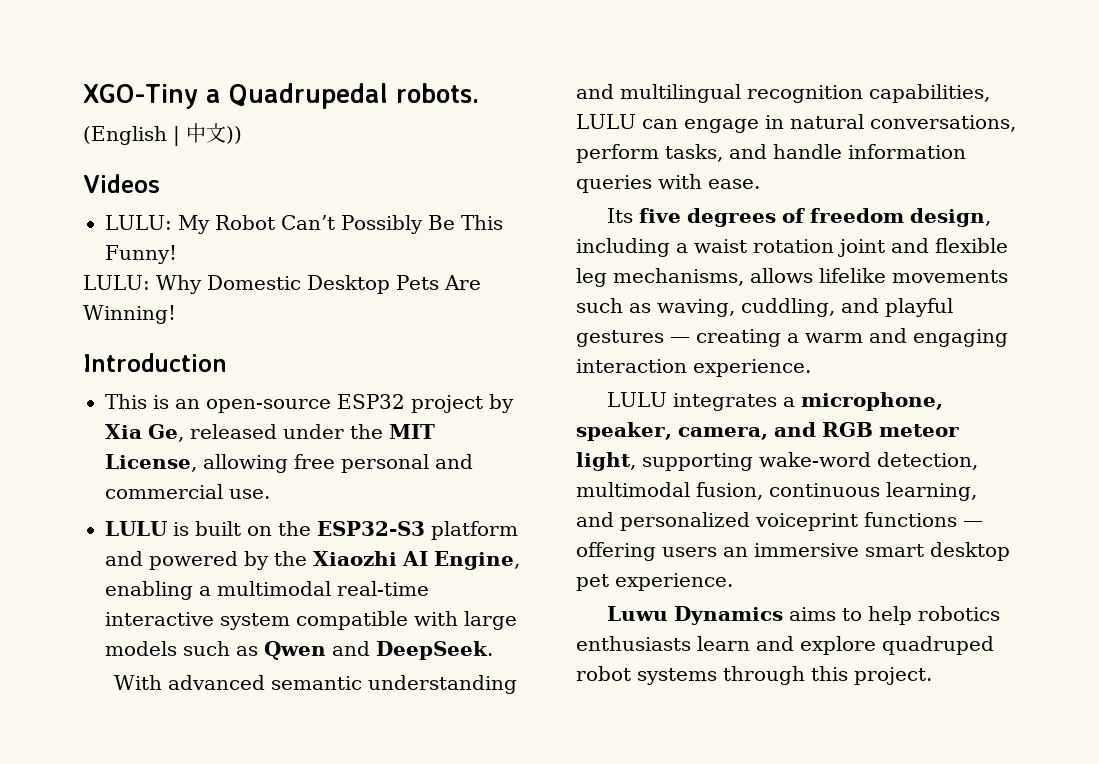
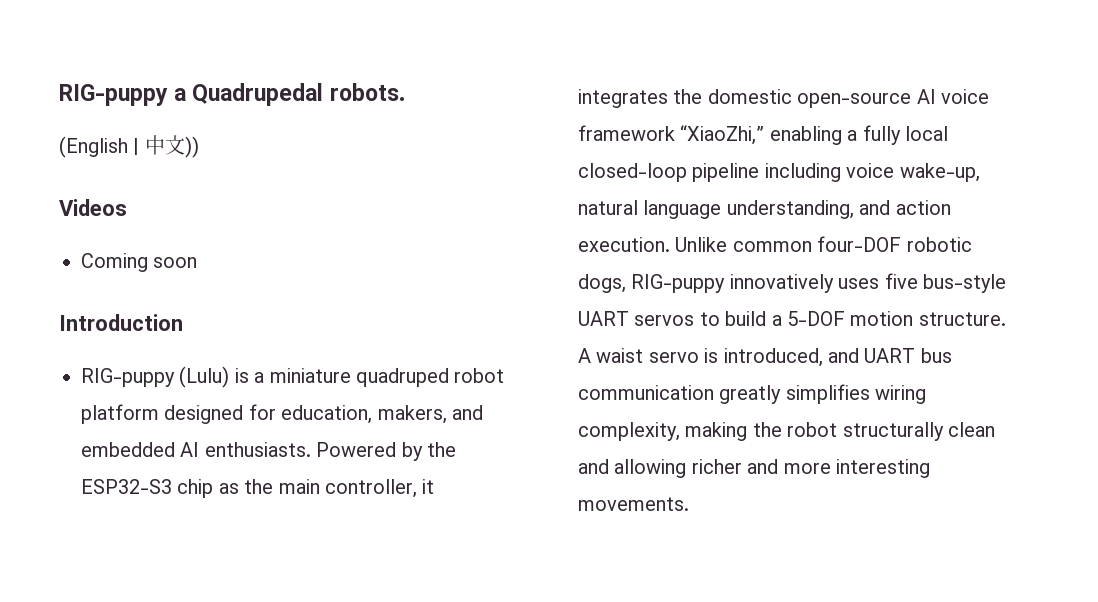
[83,84,198,109] XGO-Tiny -> [59,84,168,106] RIG-puppy
[105,215,503,234] [105,245,177,264] [83,275,481,294] [83,305,176,324] [83,353,227,372] [105,394,514,413] [105,424,435,442] [105,454,473,473] [105,484,270,499] [105,521,518,540] [105,551,520,570] [105,581,429,600] [105,611,517,630] [105,641,493,660] [113,675,517,694] [576,84,990,103] [576,114,1016,133] [576,144,966,163] [576,174,760,193] [606,208,991,227] [576,238,1008,257] [576,268,1008,287] [576,298,953,317] [576,328,1008,347] [576,359,811,377] [606,392,943,411] [576,422,959,441] [576,452,978,471] [576,482,977,501] [576,512,983,531] [576,542,1010,561] [576,573,733,591] [606,606,1000,625] [576,636,994,655] [576,666,932,685] LULU: My Robot Can’t Possibly Be This Funny! // LULU: Why Domestic Desktop Pets Are Winning! // Introduction // This is an open-source ESP32 project by Xia Ge, released under the MIT License, allowing free personal and commercial use. // LULU is built on the ESP32-S3 platform and powered by the Xiaozhi AI Engine, enabling a multimodal real-time interactive system compatible with large models such as Qwen and DeepSeek. // With advanced semantic understanding and multilingual recognition capabilities, LULU can engage in natural conversations, perform tasks, and handle information queries with ease. // Its five degrees of freedom design, including a waist rotation joint and flexible leg mechanisms, allows lifelike movements such as waving, cuddling, and playful gestures — creating a warm and engaging interaction experience. // LULU integrates a microphone, speaker, camera, and RGB meteor light, supporting wake-word detection, multimodal fusion, continuous learning, and personalized voiceprint functions — offering users an immersive smart desktop pet experience. // Luwu Dynamics aims to help robotics enthusiasts learn and explore quadruped robot systems through this project. -> [81,253,198,272] [59,314,183,331] [81,366,505,388] [81,404,483,424] [81,442,456,461] [81,479,435,498] [578,89,989,108] [578,125,948,145] [578,163,980,182] [578,200,951,219] [578,236,972,252] [578,273,1006,293] [578,311,1006,326] [578,348,952,367] [578,384,927,404] [578,422,995,441] [578,459,930,478] [578,497,689,511] Coming soon // Introduction // RIG-puppy (Lulu) is a miniature quadruped robot platform designed for education, makers, and embedded AI enthusiasts. Powered by the ESP32-S3 chip as the main controller, it integrates the domestic open-source AI voice framework “XiaoZhi,” enabling a fully local closed-loop pipeline including voice wake-up, natural language understanding, and action execution. Unlike common four-DOF robotic dogs, RIG-puppy innovatively uses five bus-style UART servos to build a 5-DOF motion structure. A waist servo is introduced, and UART bus communication greatly simplifies wiring complexity, making the robot structurally clean and allowing richer and more interesting movements.

